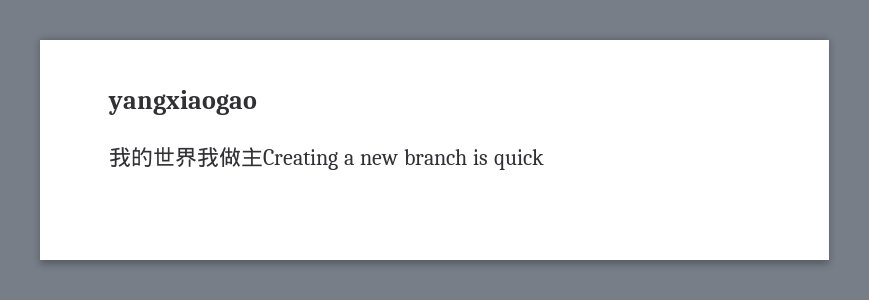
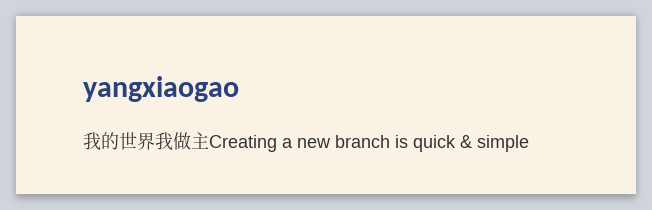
(544, 159) none -> [460,135,529,152] & simple

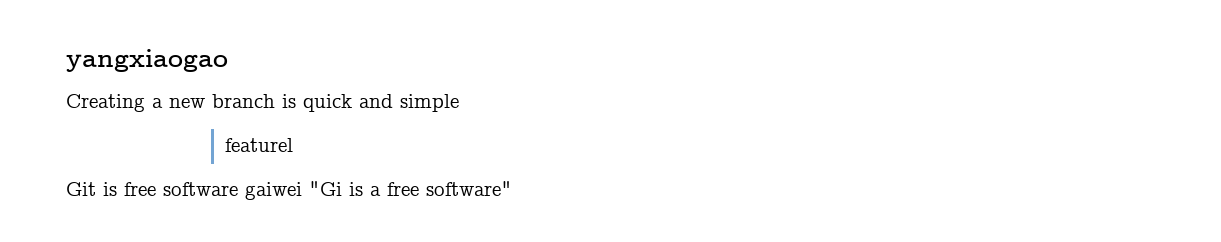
[83,132,209,150] 我的世界我做主 -> (228, 60) none
[460,135,472,148] & -> [359,94,393,108] and
(529, 143) none -> [224,138,293,152] [66,181,512,200] // featurel // Git is free software gaiwei "Gi is a free software"

